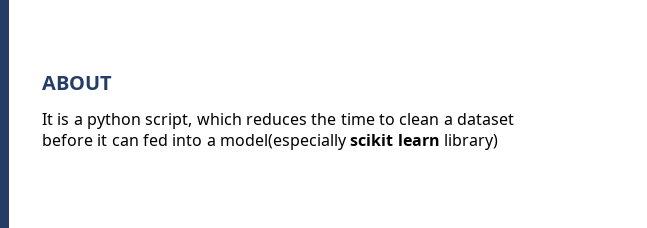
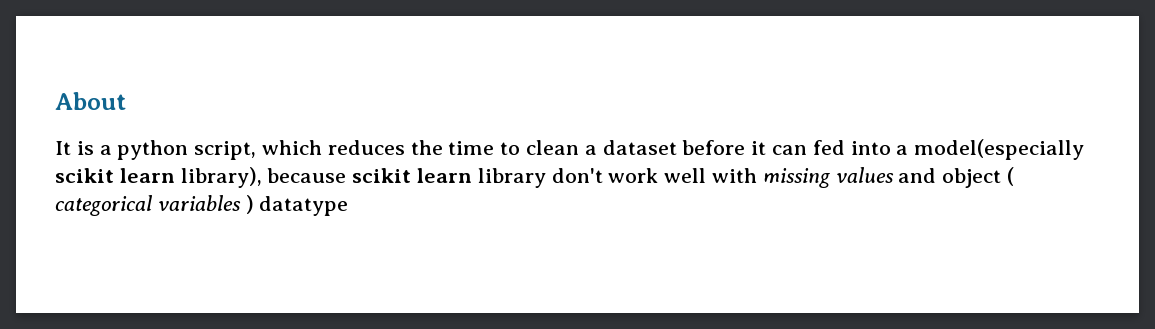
[42,76,112,90] ABOUT -> [55,92,126,110] About
[443,134,498,150] library) -> [180,167,1015,188] [55,195,349,216] library), because scikit learn library don't work well with missing values and object ( categorical variables ) datatype

